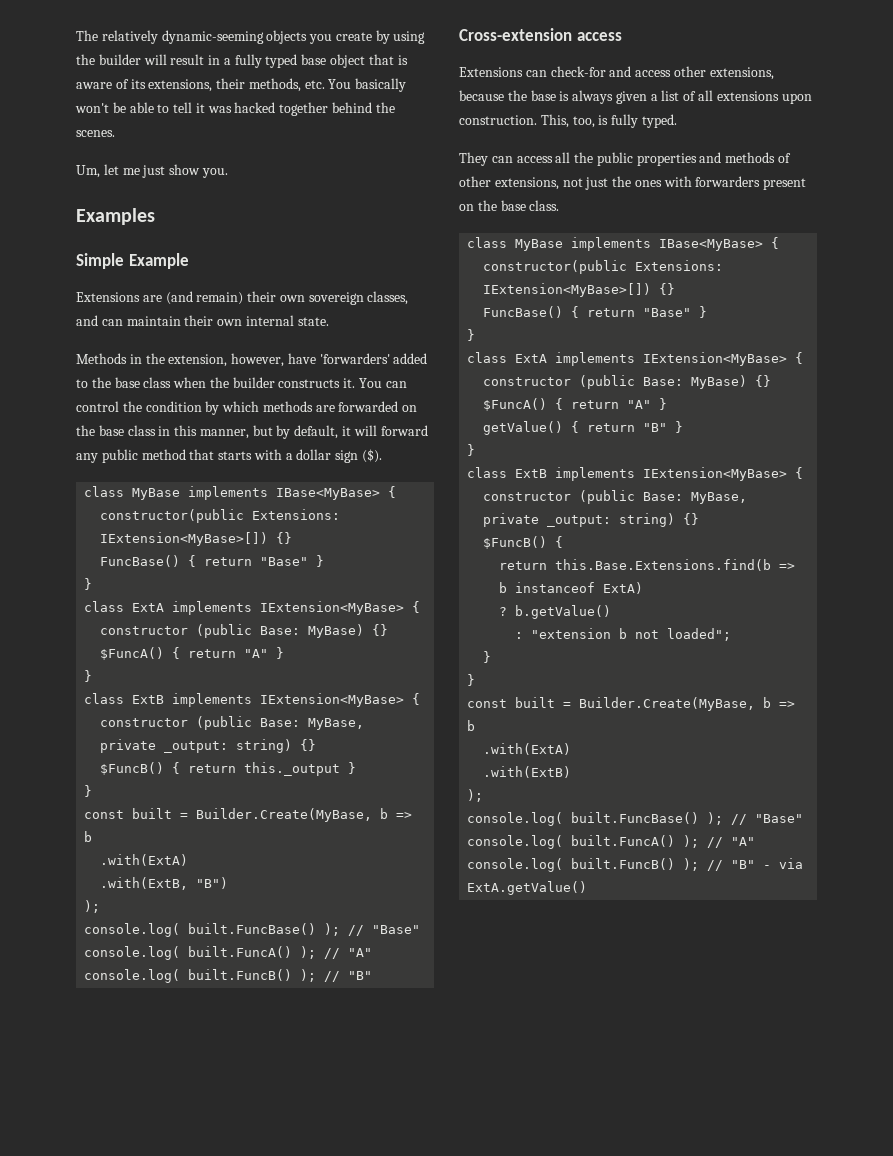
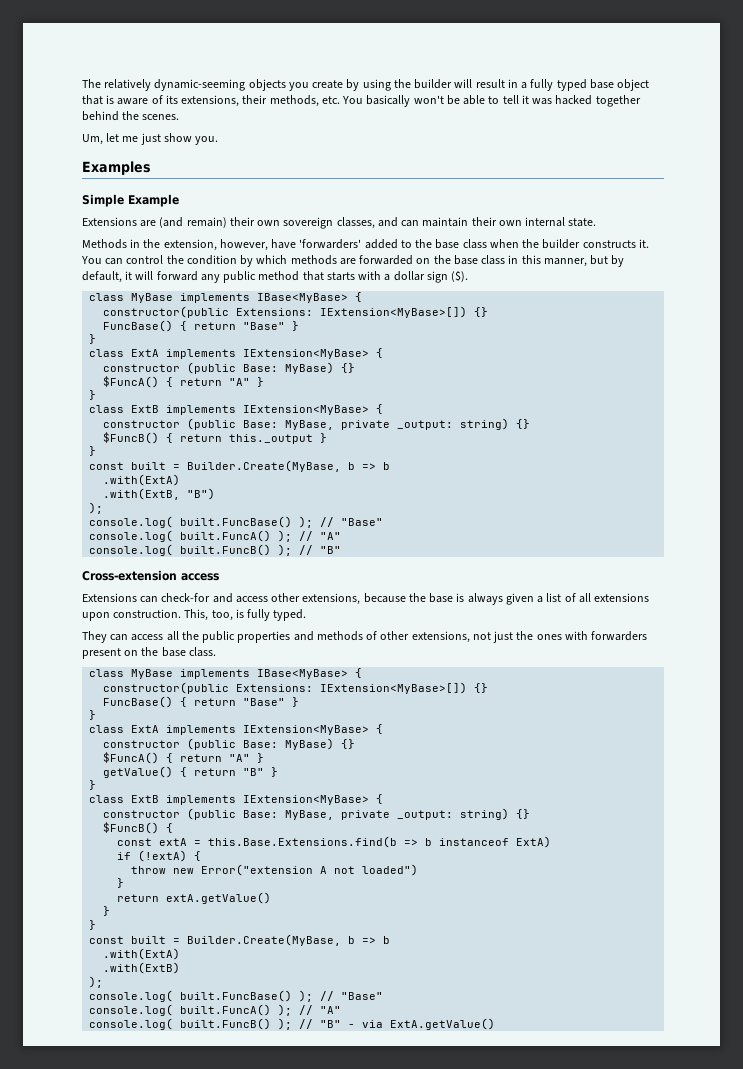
[499,561,548,570] return -> [117,838,202,846] const extA =
[499,605,612,619] [515,628,732,641] ? b.getValue() // : "extension b not loaded"; -> [117,850,202,862] [131,864,419,876] [117,878,125,888] [117,892,272,904] if (!extA) { // throw new Error("extension A not loaded") // } // return extA.getValue()

